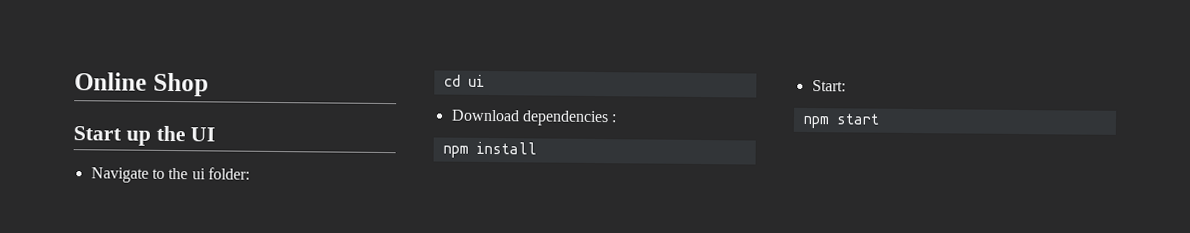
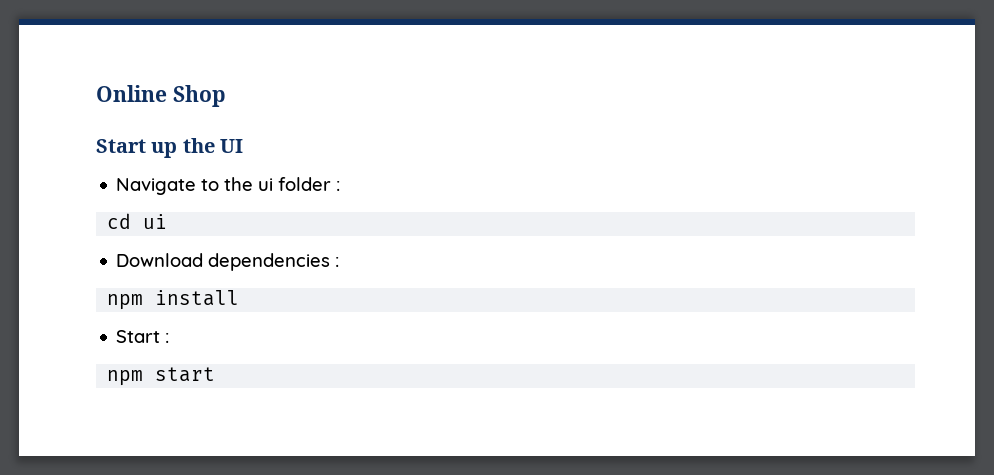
[207,167,250,180] folder: -> [278,177,341,191] folder :
[811,80,846,92] Start: -> [116,330,170,343] Start :

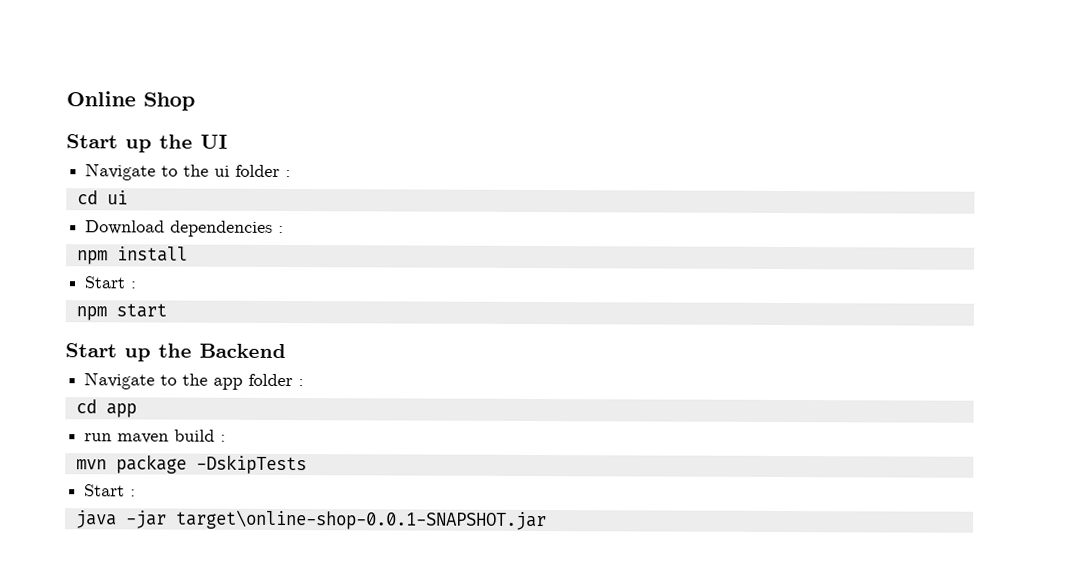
(216, 374) none -> [65,343,286,362] [84,372,305,390] [75,399,137,418] [84,429,227,444] [75,454,307,475] [84,484,137,497] [75,509,547,531] // Start up the Backend // Navigate to the app folder : // cd app // run maven build : // mvn package -DskipTests // Start : // java -jar target\online-shop-0.0.1-SNAPSHOT.jar

